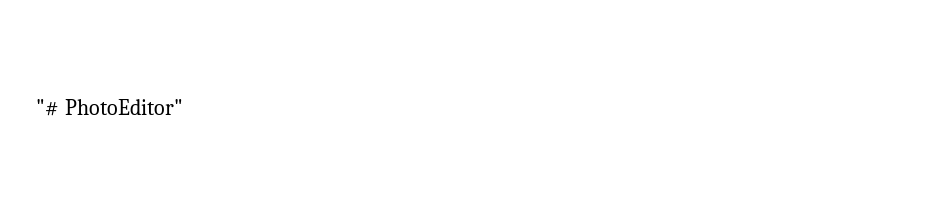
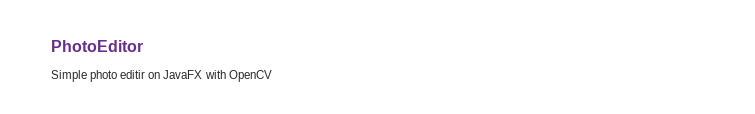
[36,99,183,116] "# PhotoEditor" -> [51,40,143,52] [51,70,272,82] PhotoEditor // Simple photo editir on JavaFX with OpenCV

